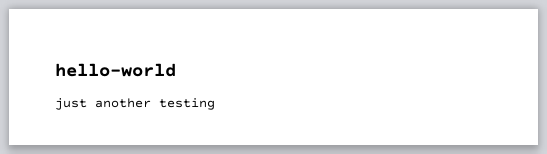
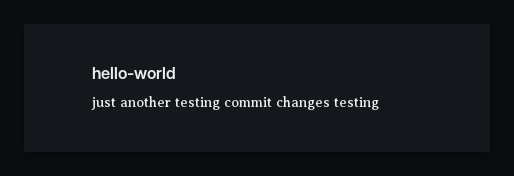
(215, 104) none -> [224,96,379,110] commit changes testing

